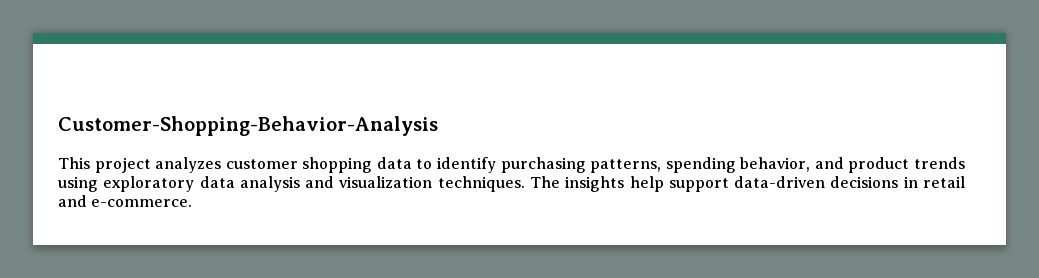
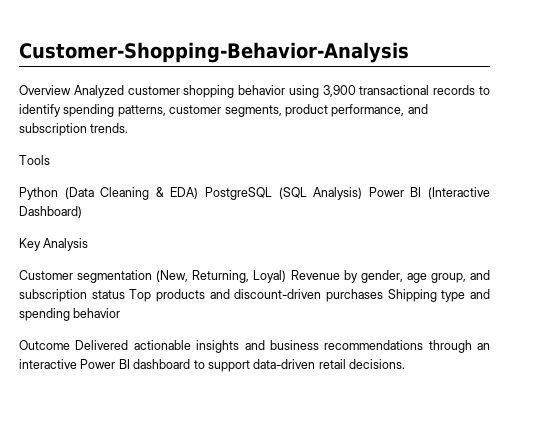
[58,157,965,173] [58,176,966,192] [58,195,193,207] This project analyzes customer shopping data to identify purchasing patterns, spending behavior, and product trends using exploratory data analysis and visualization techniques. The insights help support data-driven decisions in retail and e-commerce. -> [19,85,490,98] [19,104,428,117] [19,123,129,136] [19,155,50,165] [19,187,491,200] [19,206,82,218] [19,238,89,251] [19,270,491,283] [19,289,491,302] [19,308,121,321] [19,340,490,353] [19,359,405,372] Overview Analyzed customer shopping behavior using 3,900 transactional records to identify spending patterns, customer segments, product performance, and subscription trends. // Tools // Python (Data Cleaning & EDA) PostgreSQL (SQL Analysis) Power BI (Interactive Dashboard) // Key Analysis // Customer segmentation (New, Returning, Loyal) Revenue by gender, age group, and subscription status Top products and discount-driven purchases Shipping type and spending behavior // Outcome Delivered actionable insights and business recommendations through an interactive Power BI dashboard to support data-driven retail decisions.

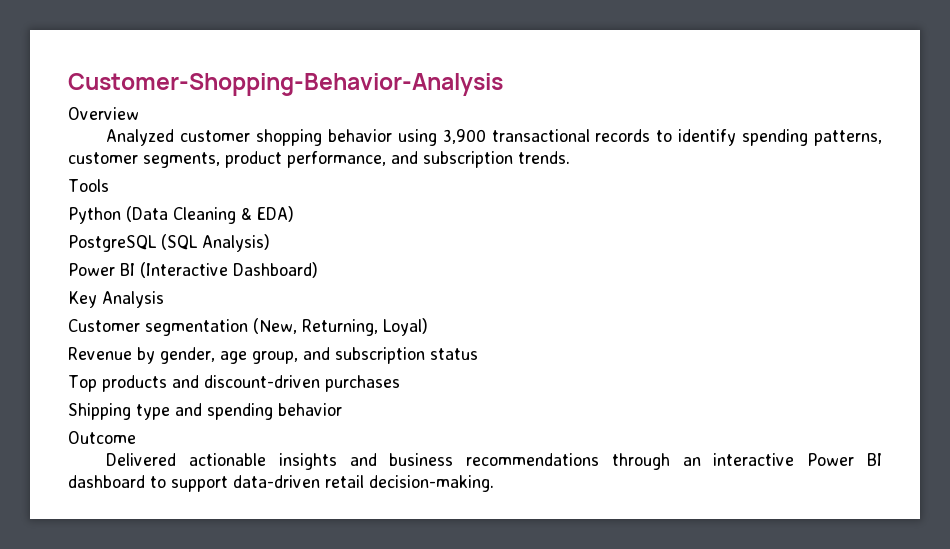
(71, 90) none -> (139, 113) //
(199, 193) none -> (294, 214) //
(363, 193) none -> (270, 243) //
(287, 276) none -> (428, 327) //
(125, 294) none -> (478, 354) //
(383, 295) none -> (400, 383) //
(70, 345) none -> (136, 437) //
[349,359,405,369] decisions. -> [369,475,494,492] decision-making.

